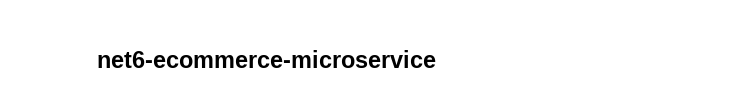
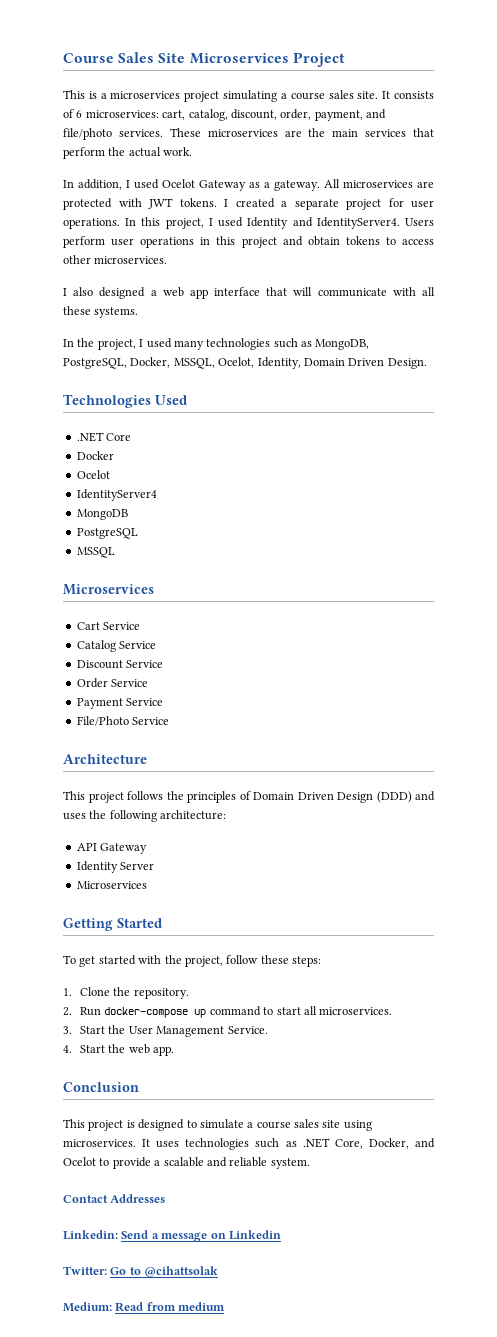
[97,50,436,68] net6-ecommerce-microservice -> [63,52,345,67] [63,90,434,102] [63,109,386,121] [63,128,434,140] [63,147,193,159] [63,179,434,191] [63,198,434,210] [63,217,435,229] [63,236,434,248] [63,255,168,264] [63,287,436,299] [63,306,139,318] [63,338,370,350] [63,357,427,369] [63,394,187,408] [76,432,132,442] [76,451,114,460] [76,470,110,479] [76,489,157,501] [76,509,128,520] [76,528,138,539] [76,547,115,558] [63,584,154,595] [76,622,141,630] [76,640,157,652] [76,660,164,669] [76,678,149,688] [76,698,164,709] [76,716,170,726] [63,754,147,764] [63,791,435,803] [63,810,227,822] [76,843,148,854] [76,861,155,873] [76,881,147,889] [63,918,162,931] [63,955,321,967] [63,987,189,999] [63,1006,393,1018] [63,1025,268,1037] [63,1044,175,1056] [63,1082,139,1092] [63,1119,372,1131] [63,1138,435,1150] [63,1157,310,1169] [63,1194,166,1203] [63,1230,281,1242] [63,1266,219,1277] [63,1302,226,1312] Course Sales Site Microservices Project // This is a microservices project simulating a course sales site. It consists of 6 microservices: cart, catalog, discount, order, payment, and file/photo services. These microservices are the main services that perform the actual work. // In addition, I used Ocelot Gateway as a gateway. All microservices are protected with JWT tokens. I created a separate project for user operations. In this project, I used Identity and IdentityServer4. Users perform user operations in this project and obtain tokens to access other microservices. // I also designed a web app interface that will communicate with all these systems. // In the project, I used many technologies such as MongoDB, PostgreSQL, Docker, MSSQL, Ocelot, Identity, Domain Driven Design. // Technologies Used // .NET Core // Docker // Ocelot // IdentityServer4 // MongoDB // PostgreSQL // MSSQL // Microservices // Cart Service // Catalog Service // Discount Service // Order Service // Payment Service // File/Photo Service // Architecture // This project follows the principles of Domain Driven Design (DDD) and uses the following architecture: // API Gateway // Identity Server // Microservices // Getting Started // To get started with the project, follow these steps: // 1. Clone the repository. // 2. Run docker-compose up command to start all microservices. // 3. Start the User Management Service. // 4. Start the web app. // Conclusion // This project is designed to simulate a course sales site using microservices. It uses technologies such as .NET Core, Docker, and Ocelot to provide a scalable and reliable system. // Contact Addresses // Linkedin: Send a message on Linkedin // Twitter: Go to @cihattsolak // Medium: Read from medium

